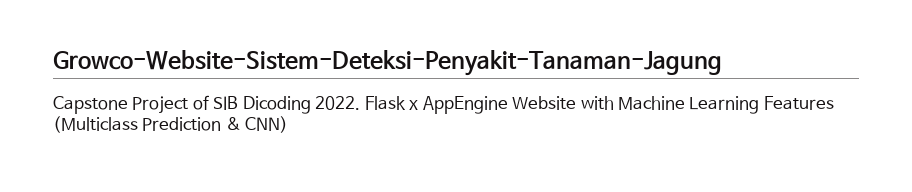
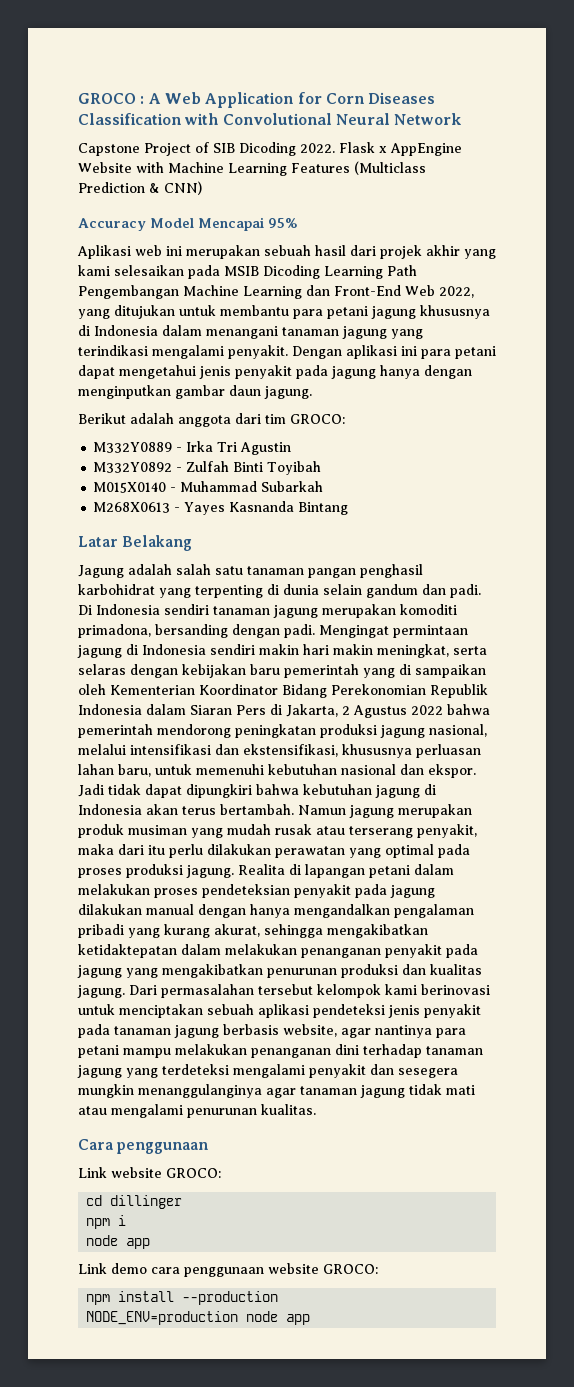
[53,50,722,76] Growco-Website-Sistem-Deteksi-Penyakit-Tanaman-Jagung -> [78,92,436,108] [78,113,462,125] GROCO : A Web Application for Corn Diseases Classification with Convolutional Neural Network
(289, 124) none -> [78,217,298,231] [77,245,496,259] [78,265,417,279] [78,285,474,299] [78,305,490,319] [78,325,423,339] [78,345,496,359] [78,365,472,379] [78,385,312,399] [78,413,345,427] [93,441,292,455] [93,461,322,475] [93,481,324,493] [93,501,349,515] [78,535,193,551] [78,564,423,578] [78,584,481,598] [78,604,457,618] [78,624,468,638] [77,644,487,658] [78,664,486,678] [78,684,488,698] [78,704,490,718] [78,724,487,738] [78,744,481,758] [78,764,476,778] [78,784,436,798] [78,804,472,818] [78,824,477,838] [78,844,470,858] [78,864,454,878] [78,884,435,898] [78,904,474,918] [78,924,428,938] [78,944,478,958] [77,964,482,978] [77,984,490,998] [78,1004,481,1018] [78,1024,466,1038] [78,1044,483,1058] [77,1064,458,1078] [78,1084,475,1098] [78,1104,316,1118] [78,1139,209,1154] [78,1167,221,1178] [86,1195,183,1209] [86,1215,127,1229] [86,1235,151,1249] [78,1263,378,1277] [86,1291,279,1305] [86,1311,311,1325] // Accuracy Model Mencapai 95% // Aplikasi web ini merupakan sebuah hasil dari projek akhir yang kami selesaikan pada MSIB Dicoding Learning Path Pengembangan Machine Learning dan Front-End Web 2022, yang ditujukan untuk membantu para petani jagung khususnya di Indonesia dalam menangani tanaman jagung yang terindikasi mengalami penyakit. Dengan aplikasi ini para petani dapat mengetahui jenis penyakit pada jagung hanya dengan menginputkan gambar daun jagung. // Berikut adalah anggota dari tim GROCO: // M332Y0889 - Irka Tri Agustin // M332Y0892 - Zulfah Binti Toyibah // M015X0140 - Muhammad Subarkah // M268X0613 - Yayes Kasnanda Bintang // Latar Belakang // Jagung adalah salah satu tanaman pangan penghasil karbohidrat yang terpenting di dunia selain gandum dan padi. Di Indonesia sendiri tanaman jagung merupakan komoditi primadona, bersanding dengan padi. Mengingat permintaan jagung di Indonesia sendiri makin hari makin meningkat, serta selaras dengan kebijakan baru pemerintah yang di sampaikan oleh Kementerian Koordinator Bidang Perekonomian Republik Indonesia dalam Siaran Pers di Jakarta, 2 Agustus 2022 bahwa pemerintah mendorong peningkatan produksi jagung nasional, melalui intensifikasi dan ekstensifikasi, khususnya perluasan lahan baru, untuk memenuhi kebutuhan nasional dan ekspor. Jadi tidak dapat dipungkiri bahwa kebutuhan jagung di Indonesia akan terus bertambah. Namun jagung merupakan produk musiman yang mudah rusak atau terserang penyakit, maka dari itu perlu dilakukan perawatan yang optimal pada proses produksi jagung. Realita di lapangan petani dalam melakukan proses pendeteksian penyakit pada jagung dilakukan manual dengan hanya mengandalkan pengalaman pribadi yang kurang akurat, sehingga mengakibatkan ketidaktepatan dalam melakukan penanganan penyakit pada jagung yang mengakibatkan penurunan produksi dan kualitas jagung. Dari permasalahan tersebut kelompok kami berinovasi untuk menciptakan sebuah aplikasi pendeteksi jenis penyakit pada tanaman jagung berbasis website, agar nantinya para petani mampu melakukan penanganan dini terhadap tanaman jagung yang terdeteksi mengalami penyakit dan sesegera mungkin menanggulanginya agar tanaman jagung tidak mati atau mengalami penurunan kualitas. // Cara penggunaan // Link website GROCO: // cd dillinger // npm i // node app // Link demo cara penggunaan website GROCO: // npm install --production // NODE_ENV=production node app

